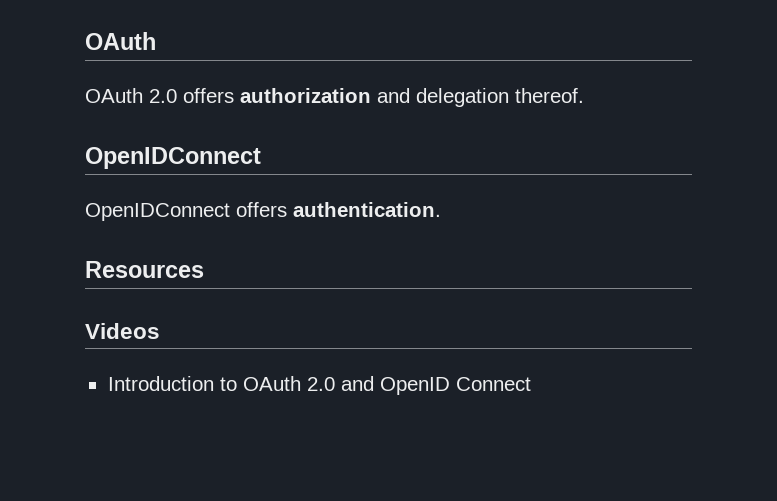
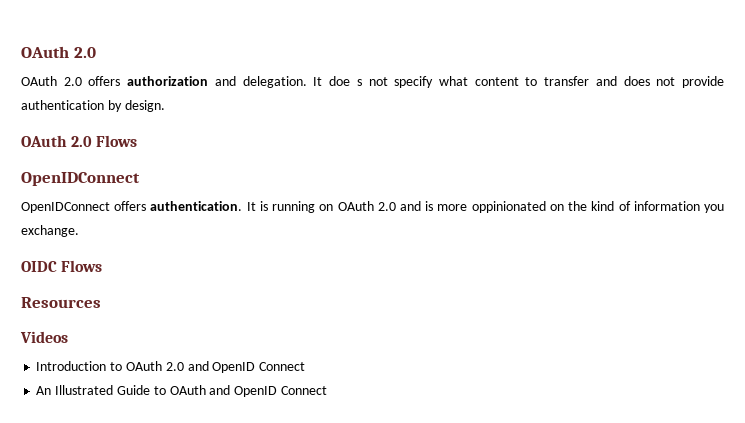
[85,32,156,50] OAuth -> [21,46,96,58] OAuth 2.0
[416,88,584,107] [85,147,261,169] [85,202,441,221] delegation thereof. // OpenIDConnect // OpenIDConnect offers authentication. -> [242,76,724,88] [21,100,165,112] [21,135,138,147] [21,172,140,186] [21,201,724,213] [21,225,79,237] [21,260,103,272] delegation. It doe s not specify what content to transfer and does not provide authentication by design. // OAuth 2.0 Flows // OpenIDConnect // OpenIDConnect offers authentication. It is running on OAuth 2.0 and is more oppinionated on the kind of information you exchange. // OIDC Flows
(531, 384) none -> [36,385,327,397] // An Illustrated Guide to OAuth and OpenID Connect

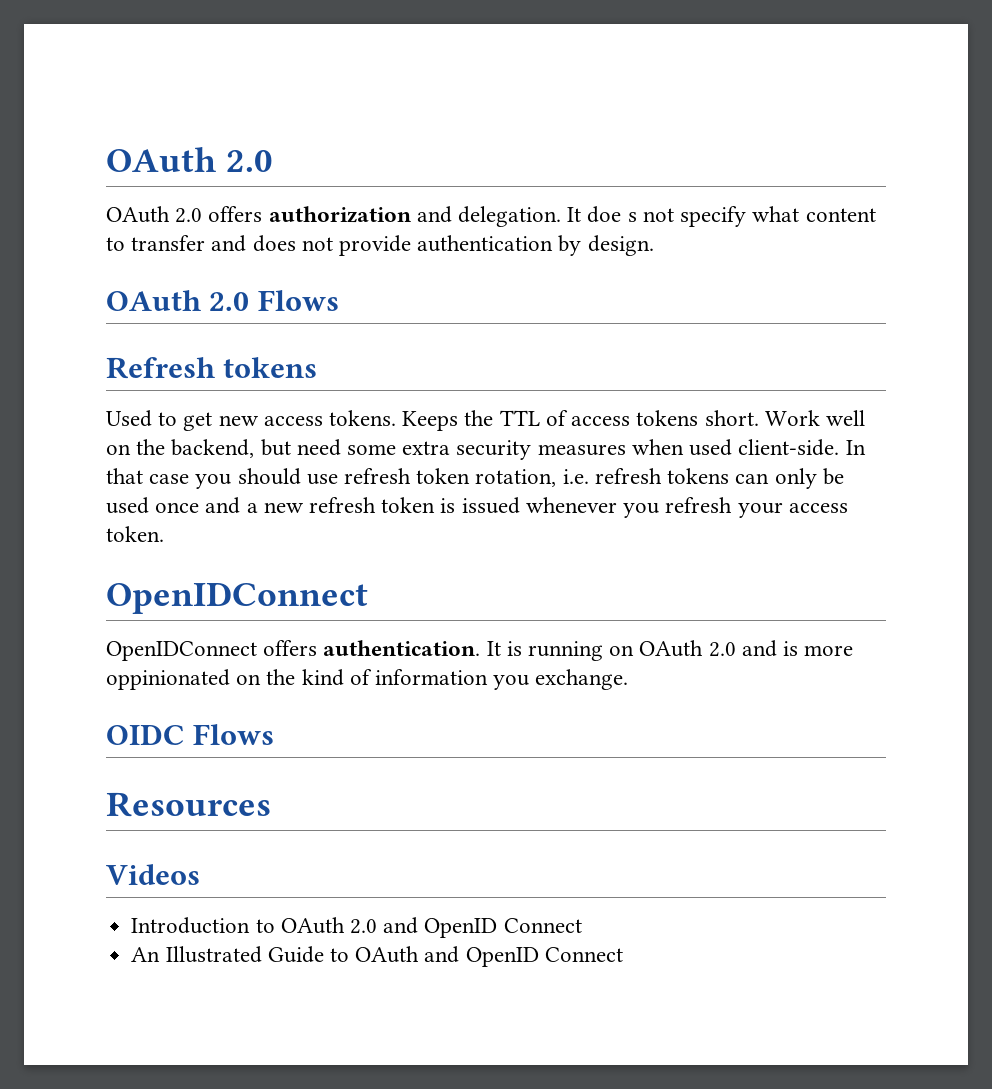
(138, 141) none -> [106,357,318,379] [106,410,865,431] [106,439,866,460] [106,468,844,489] [106,497,848,518] [106,526,164,542] // Refresh tokens // Used to get new access tokens. Keeps the TTL of access tokens short. Work well on the backend, but need some extra security measures when used client-side. In that case you should use refresh token rotation, i.e. refresh tokens can only be used once and a new refresh token is issued whenever you refresh your access token.

